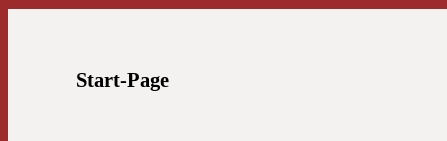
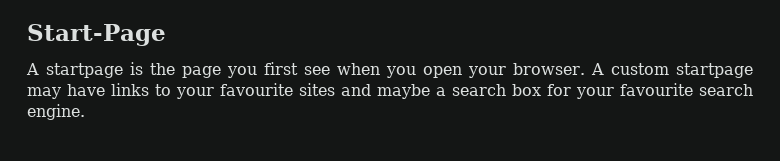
(169, 82) none -> [26,62,753,78] [27,83,753,99] [27,104,85,120] // A startpage is the page you first see when you open your browser. A custom startpage may have links to your favourite sites and maybe a search box for your favourite search engine.

